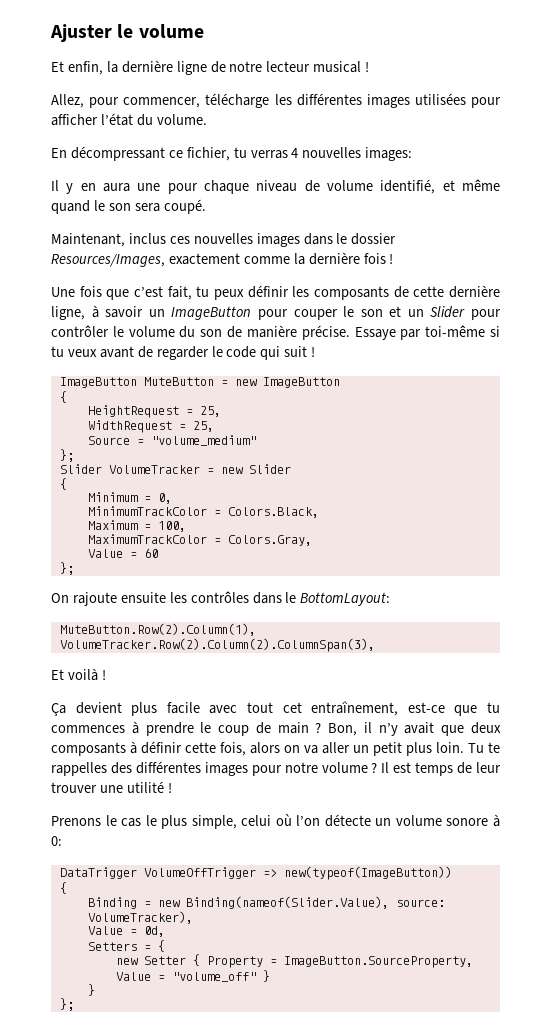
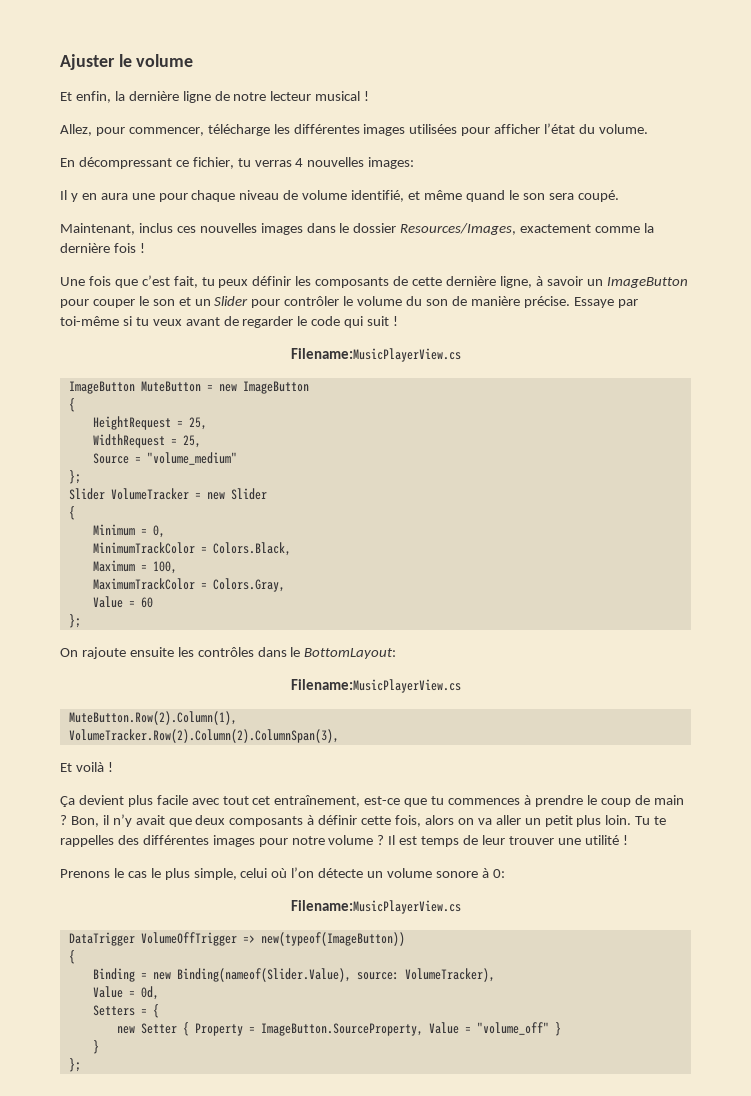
(316, 352) none -> [290,348,461,362] // Filename:MusicPlayerView.cs
(391, 599) none -> [290,679,461,693] // Filename:MusicPlayerView.cs
(62, 841) none -> [290,900,461,914] // Filename:MusicPlayerView.cs

